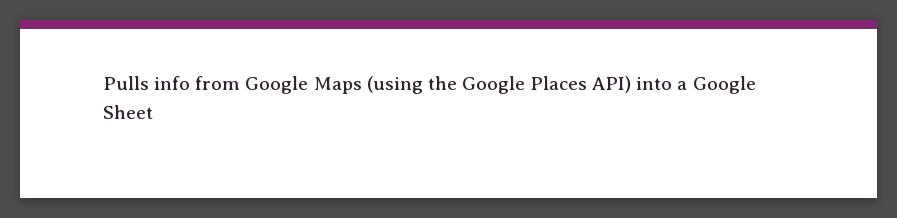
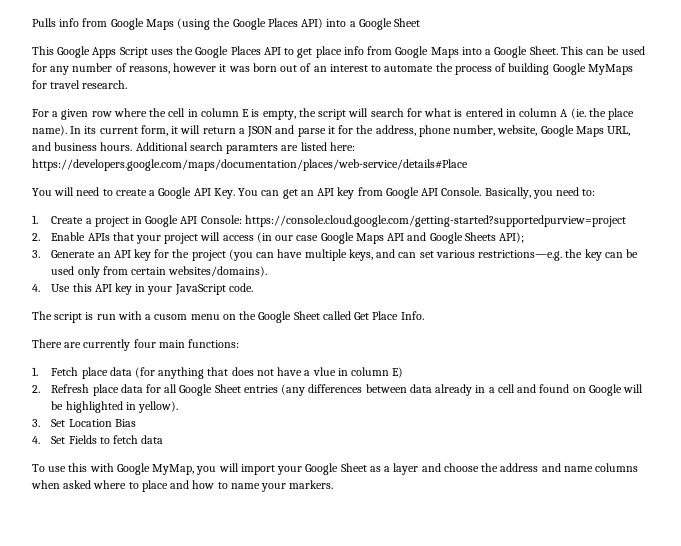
(153, 112) none -> [32,46,645,58] [32,63,633,75] [32,80,128,89] [32,108,635,120] [32,125,631,137] [32,142,355,154] [32,159,468,171] [32,187,596,199] [32,215,626,227] [32,232,525,244] [32,249,639,261] [51,266,268,278] [32,283,253,295] [32,311,424,323] [32,339,240,351] [32,367,404,379] [32,384,644,396] [51,401,178,413] [32,419,136,427] [32,435,164,444] [32,463,639,475] [31,480,334,492] // This Google Apps Script uses the Google Places API to get place info from Google Maps into a Google Sheet. This can be used for any number of reasons, however it was born out of an interest to automate the process of building Google MyMaps for travel research. // For a given row where the cell in column E is empty, the script will search for what is entered in column A (ie. the place name). In its current form, it will return a JSON and parse it for the address, phone number, website, Google Maps URL, and business hours. Additional search paramters are listed here: https://developers.google.com/maps/documentation/places/web-service/details#Place // You will need to create a Google API Key. You can get an API key from Google API Console. Basically, you need to: // 1. Create a project in Google API Console: https://console.cloud.google.com/getting-started?supportedpurview=project // 2. Enable APIs that your project will access (in our case Google Maps API and Google Sheets API); // 3. Generate an API key for the project (you can have multiple keys, and can set various restrictions—e.g. the key can be used only from certain websites/domains). // 4. Use this API key in your JavaScript code. // The script is run with a cusom menu on the Google Sheet called Get Place Info. // There are currently four main functions: // 1. Fetch place data (for anything that does not have a vlue in column E) // 2. Refresh place data for all Google Sheet entries (any differences between data already in a cell and found on Google will be highlighted in yellow). // 3. Set Location Bias // 4. Set Fields to fetch data // To use this with Google MyMap, you will import your Google Sheet as a layer and choose the address and name columns when asked where to place and how to name your markers.

